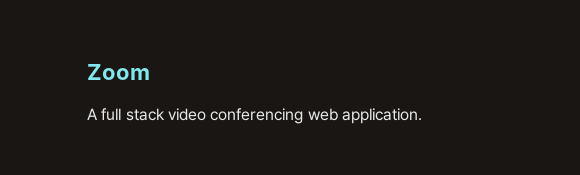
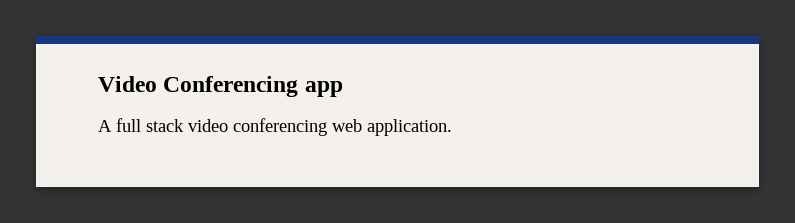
[87,64,150,80] Zoom -> [98,76,343,97] Video Conferencing app

